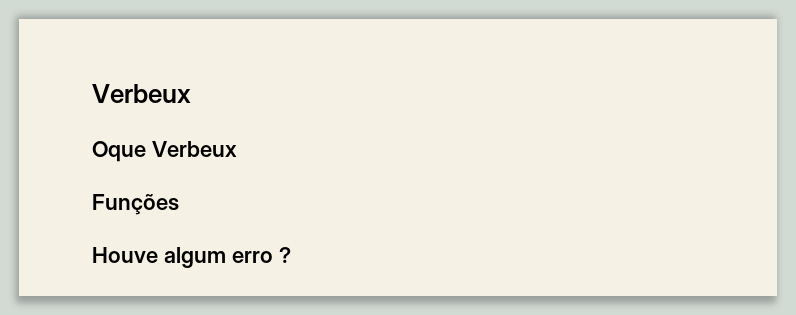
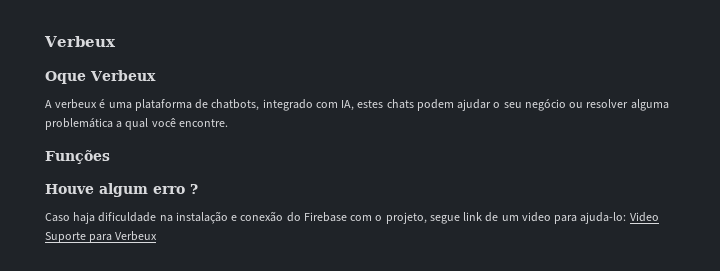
(237, 149) none -> [45,99,669,111] [45,118,228,130] // A verbeux é uma plataforma de chatbots, integrado com IA, estes chats podem ajudar o seu negócio ou resolver alguma problemática a qual você encontre.
(291, 255) none -> [45,211,659,224] [45,231,158,243] // Caso haja dificuldade na instalação e conexão do Firebase com o projeto, segue link de um video para ajuda-lo: Video Suporte para Verbeux

